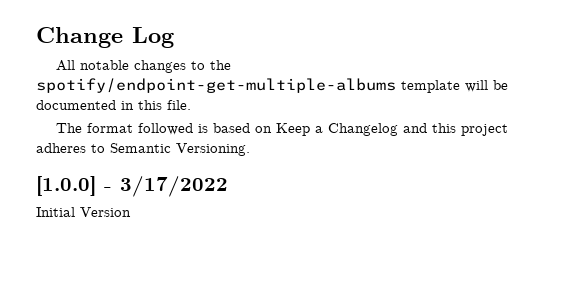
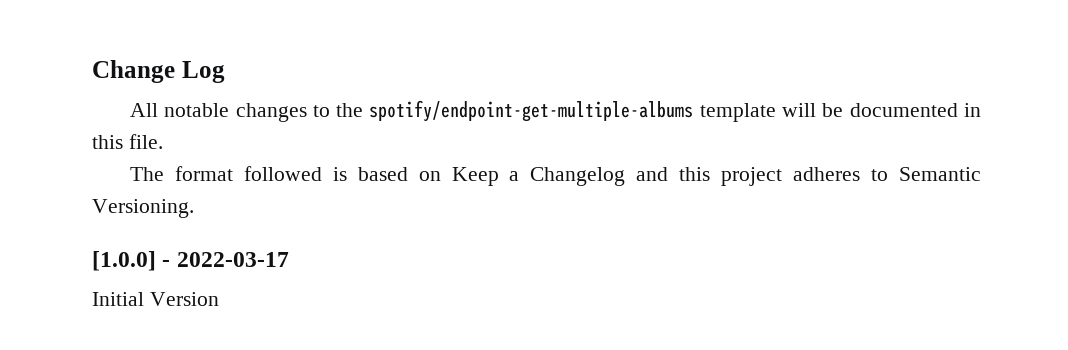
[120,176,228,197] 3/17/2022 -> [176,252,289,267] 2022-03-17

